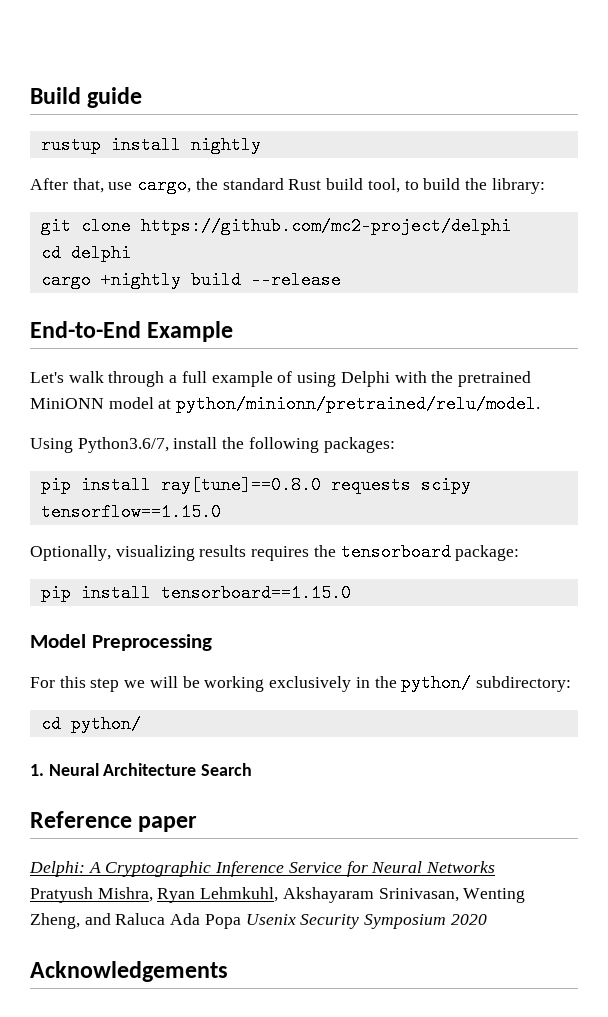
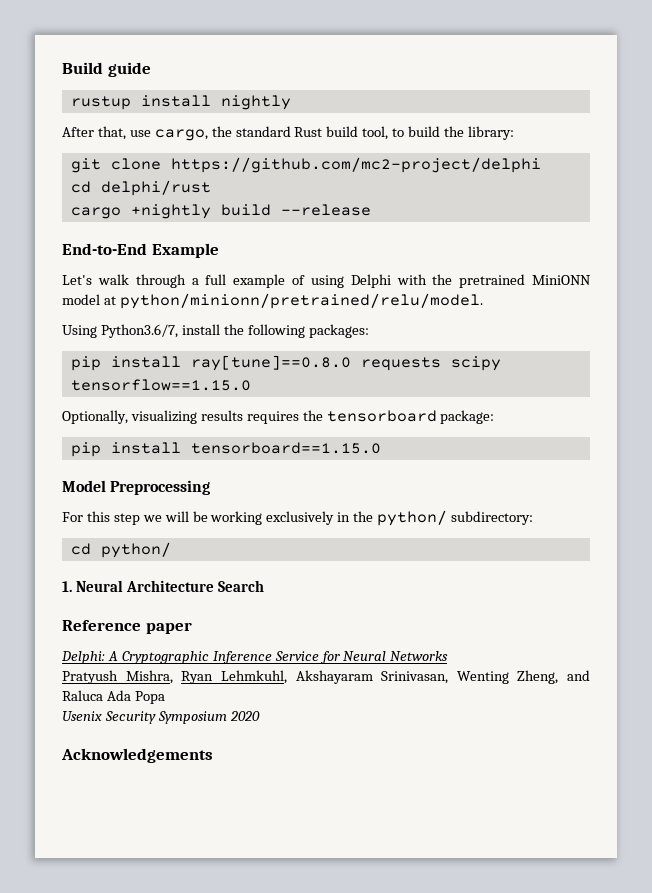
[70,244,131,262] delphi -> [100,180,211,196] delphi/rust
(241, 921) none -> (165, 697) //

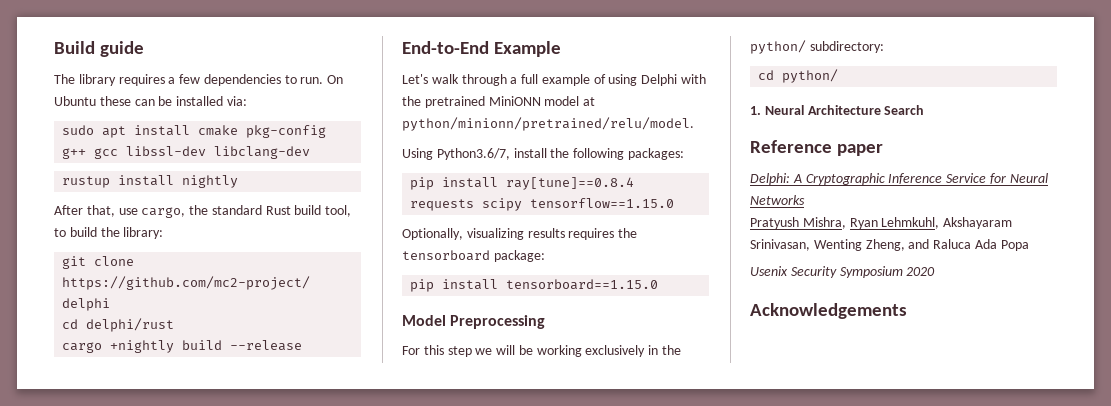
(151, 69) none -> [54,74,344,86] [54,96,247,106] [62,125,327,138] [62,146,311,159] // The library requires a few dependencies to run. On Ubuntu these can be installed via: // sudo apt install cmake pkg-config g++ gcc libssl-dev libclang-dev
[190,355,351,371] ray[tune]==0.8.0 -> [506,177,635,190] ray[tune]==0.8.4

